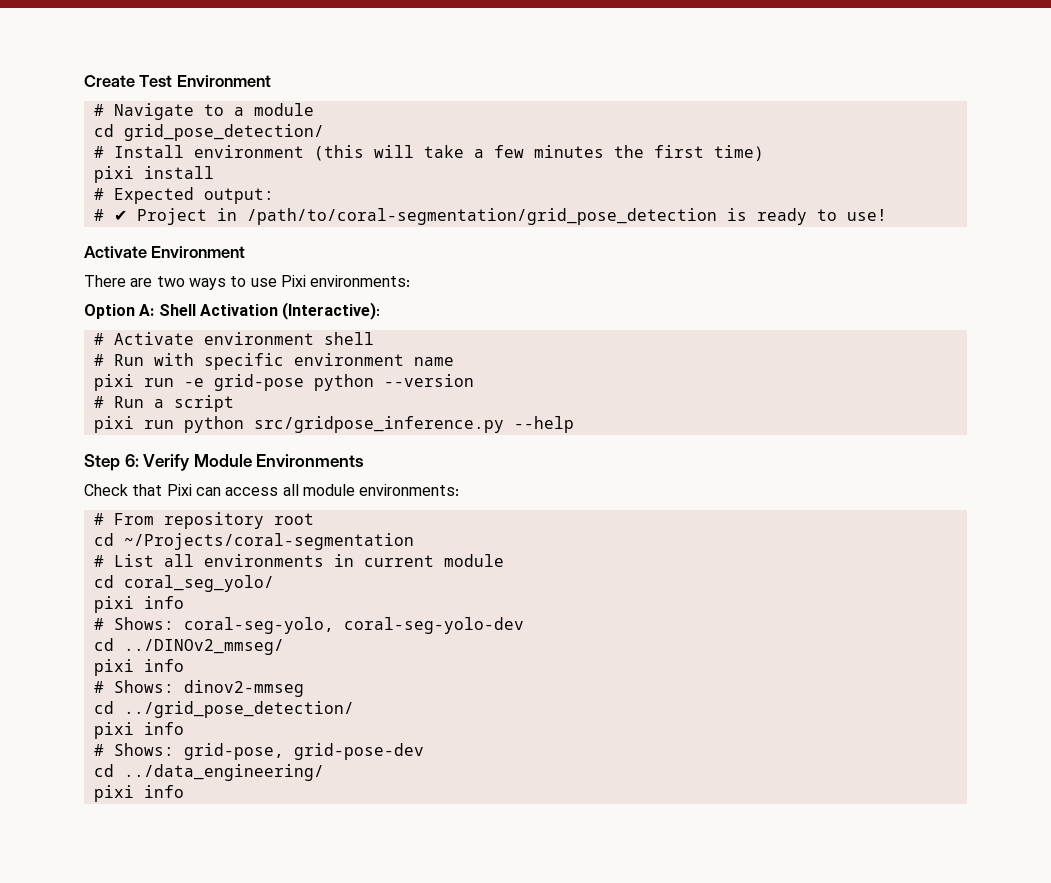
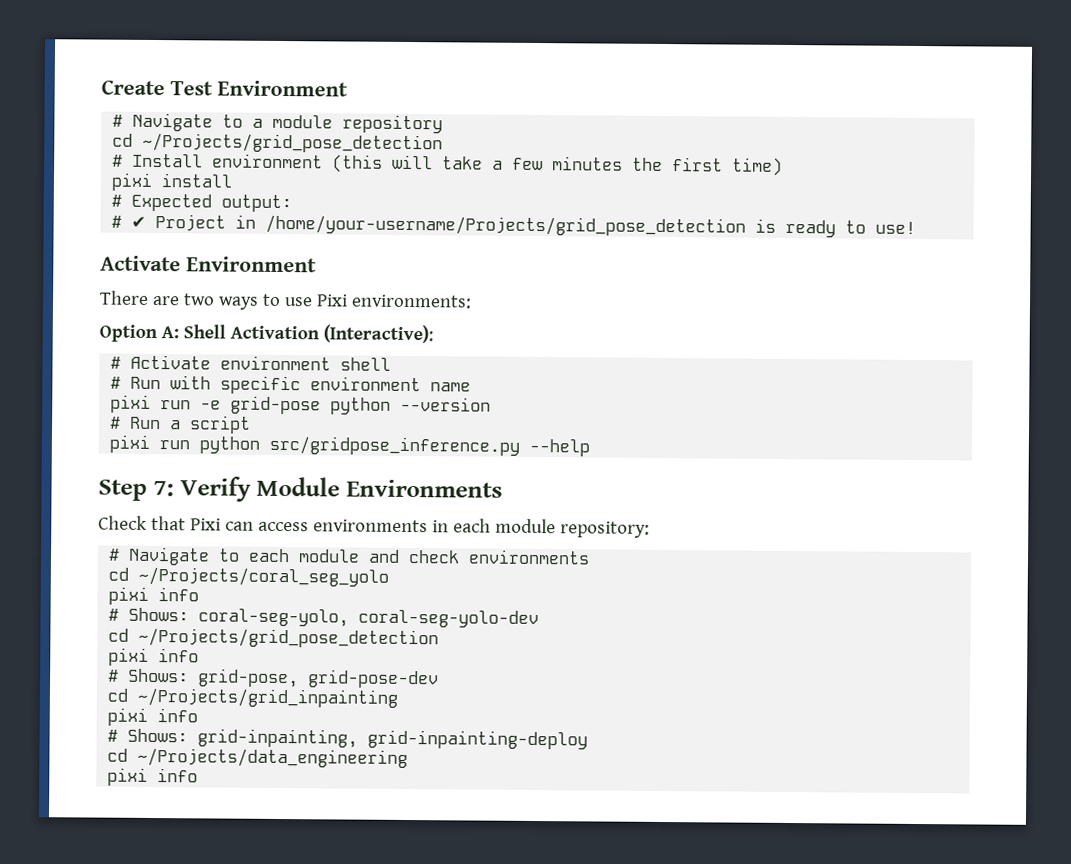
[93,124,324,141] // cd grid_pose_detection/ -> [342,114,444,134] [112,132,444,154] repository // cd ~/Projects/grid_pose_detection
[246,208,717,225] /path/to/coral-segmentation/grid_pose_detection -> [265,214,747,237] /home/your-username/Projects/grid_pose_detection
[124,454,139,467] 6: -> [152,480,174,497] 7:
[282,484,460,496] [93,512,314,529] [93,533,414,550] [93,554,504,567] [93,575,274,592] all module environments: // # From repository root // cd ~/Projects/coral-segmentation // # List all environments in current module // cd coral_seg_yolo/ -> [312,518,650,538] [108,546,591,566] [108,566,390,587] environments in each module repository: // # Navigate to each module and check environments // cd ~/Projects/coral_seg_yolo
[123,639,284,655] [93,659,184,676] [93,680,304,697] [93,701,354,718] ../DINOv2_mmseg/ // pixi info // # Shows: dinov2-mmseg // cd ../grid_pose_detection/ -> [138,627,440,649] ~/Projects/grid_pose_detection
[123,764,324,781] [93,785,184,802] ../data_engineering/ // pixi info -> [137,687,399,708] [107,707,199,726] [107,728,589,750] [107,747,409,769] [107,767,199,786] ~/Projects/grid_inpainting // pixi info // # Shows: grid-inpainting, grid-inpainting-deploy // cd ~/Projects/data_engineering // pixi info

